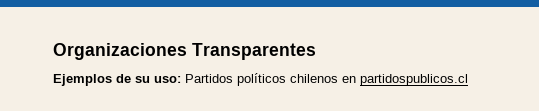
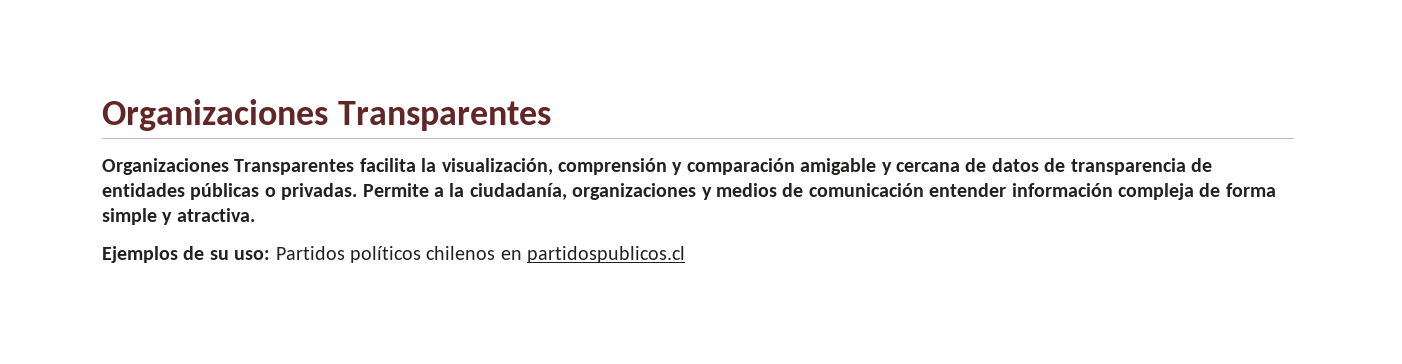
[53,43,316,60] Organizaciones Transparentes -> [102,99,551,131] [102,158,1212,175] [102,183,1276,200] [102,208,255,225] Organizaciones Transparentes // Organizaciones Transparentes facilita la visualización, comprensión y comparación amigable y cercana de datos de transparencia de entidades públicas o privadas. Permite a la ciudadanía, organizaciones y medios de comunicación entender información compleja de forma simple y atractiva.

